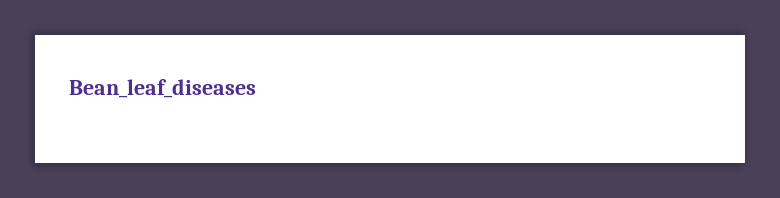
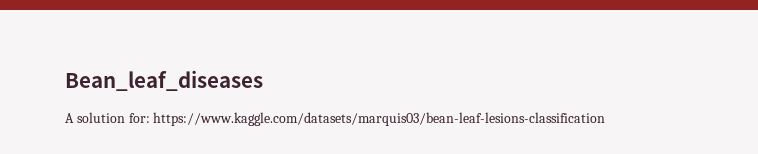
(256, 88) none -> [65,112,606,126] // A solution for: https://www.kaggle.com/datasets/marquis03/bean-leaf-lesions-classification

